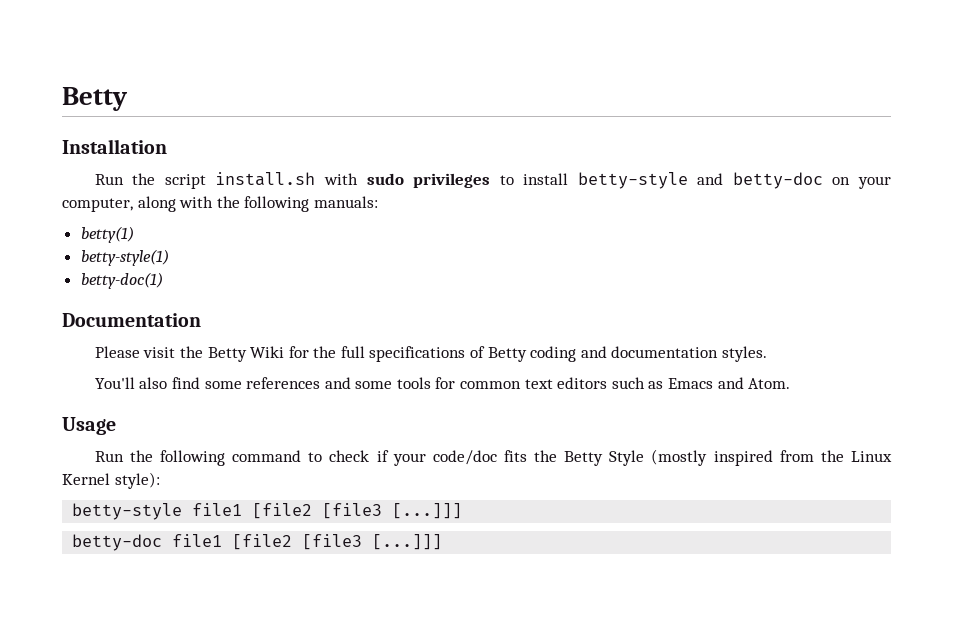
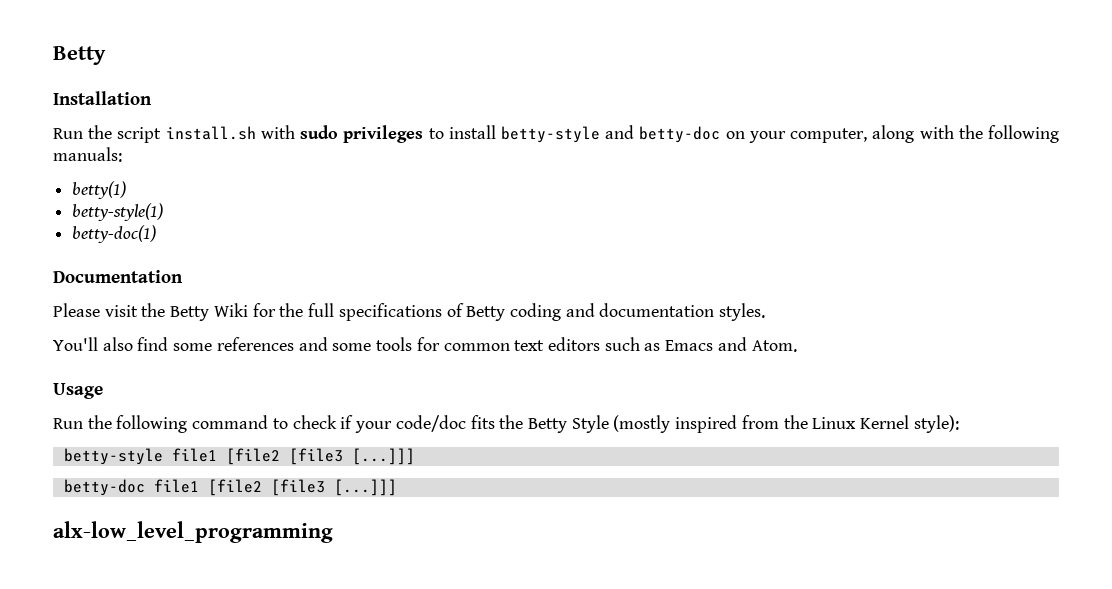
(443, 542) none -> [53,521,333,543] // alx-low_level_programming

